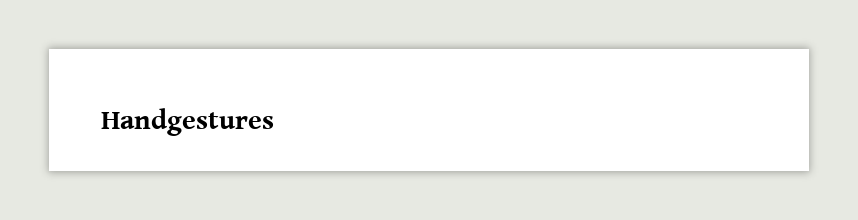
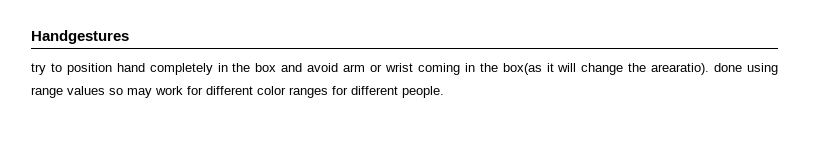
(274, 122) none -> [31,63,779,75] [31,86,444,98] // try to position hand completely in the box and avoid arm or wrist coming in the box(as it will change the arearatio). done using range values so may work for different color ranges for different people.

